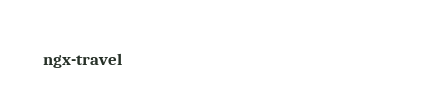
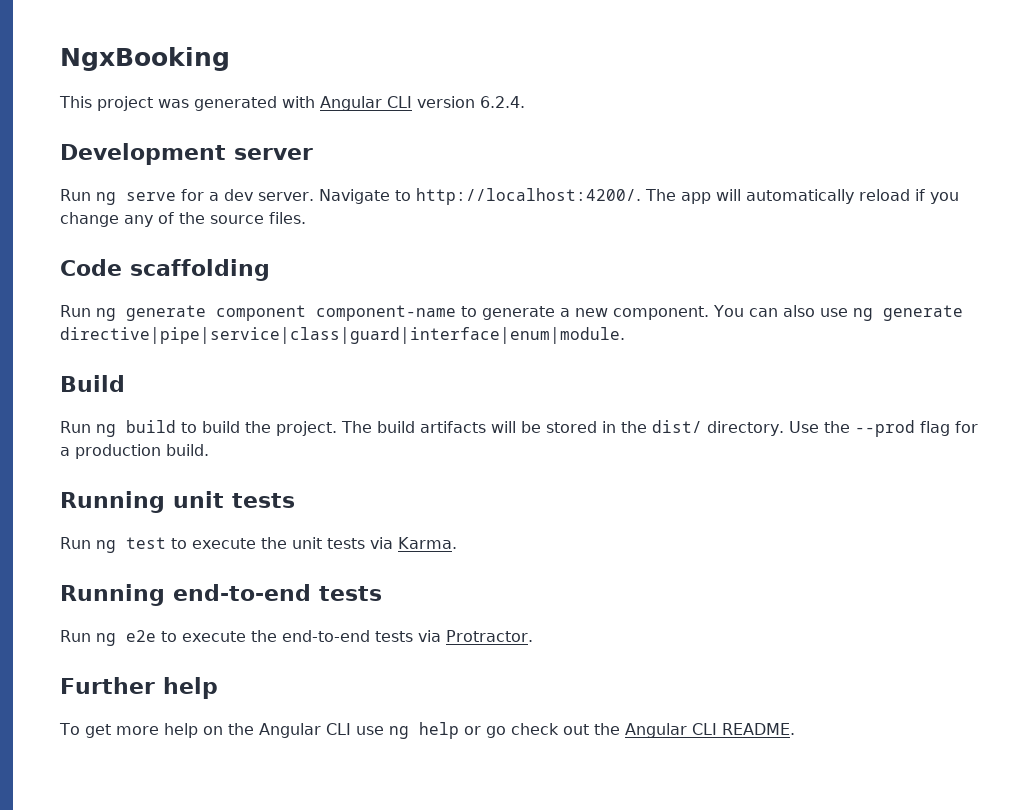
[43,53,122,68] ngx-travel -> [60,47,230,71] [59,96,525,111] [60,143,313,165] [60,188,959,205] [60,212,306,227] [60,259,270,281] [60,305,963,321] [60,327,625,344] [60,375,125,392] [60,420,978,437] [60,444,209,459] [60,491,295,513] [60,537,457,553] [60,584,382,606] [60,630,533,646] [60,677,218,699] [59,722,795,739] NgxBooking // This project was generated with Angular CLI version 6.2.4. // Development server // Run ng serve for a dev server. Navigate to http://localhost:4200/. The app will automatically reload if you change any of the source files. // Code scaffolding // Run ng generate component component-name to generate a new component. You can also use ng generate directive|pipe|service|class|guard|interface|enum|module. // Build // Run ng build to build the project. The build artifacts will be stored in the dist/ directory. Use the --prod flag for a production build. // Running unit tests // Run ng test to execute the unit tests via Karma. // Running end-to-end tests // Run ng e2e to execute the end-to-end tests via Protractor. // Further help // To get more help on the Angular CLI use ng help or go check out the Angular CLI README.

